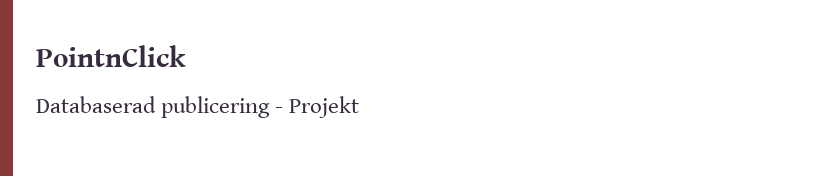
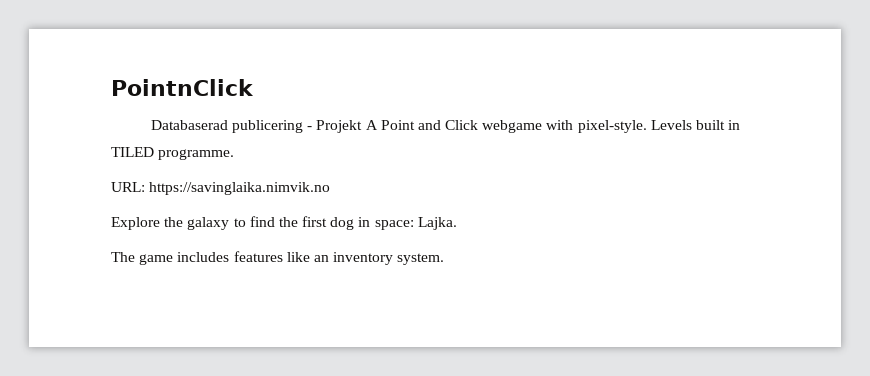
(360, 107) none -> [365,120,741,133] [111,147,235,160] [111,182,331,195] [111,216,457,230] [111,251,445,265] A Point and Click webgame with pixel-style. Levels built in TILED programme. // URL: https://savinglaika.nimvik.no // Explore the galaxy to find the first dog in space: Lajka. // The game includes features like an inventory system.

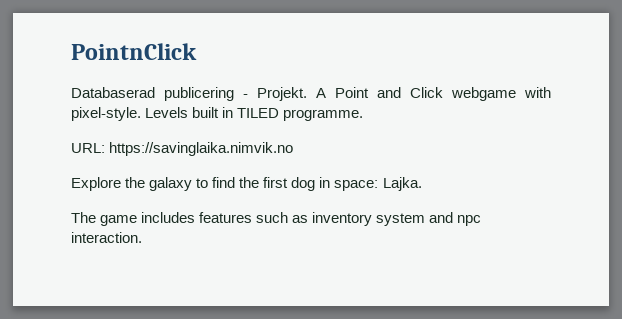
[316,120,363,133] Projekt -> [257,87,307,101] Projekt.
[286,252,445,265] like an inventory system. -> [256,212,482,226] [71,232,142,243] such as inventory system and npc interaction.

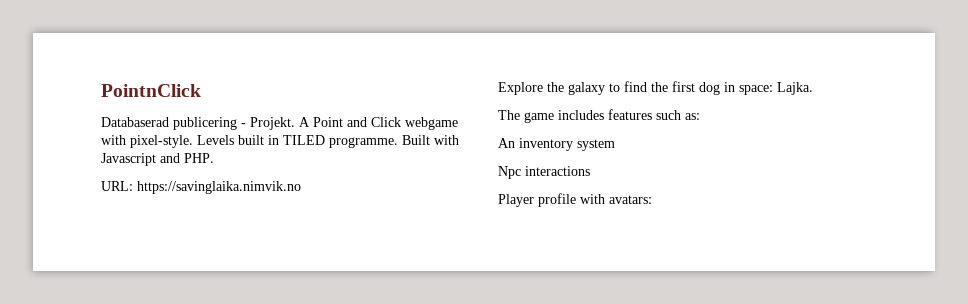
(364, 115) none -> [402,135,459,145] [101,153,214,166] Built with Javascript and PHP.
[292,215,309,223] as -> [685,113,700,120] [498,138,515,148] as: // An
[429,212,482,226] [71,232,142,243] and npc interaction. -> [498,166,590,179] [498,193,652,207] // Npc interactions // Player profile with avatars:

